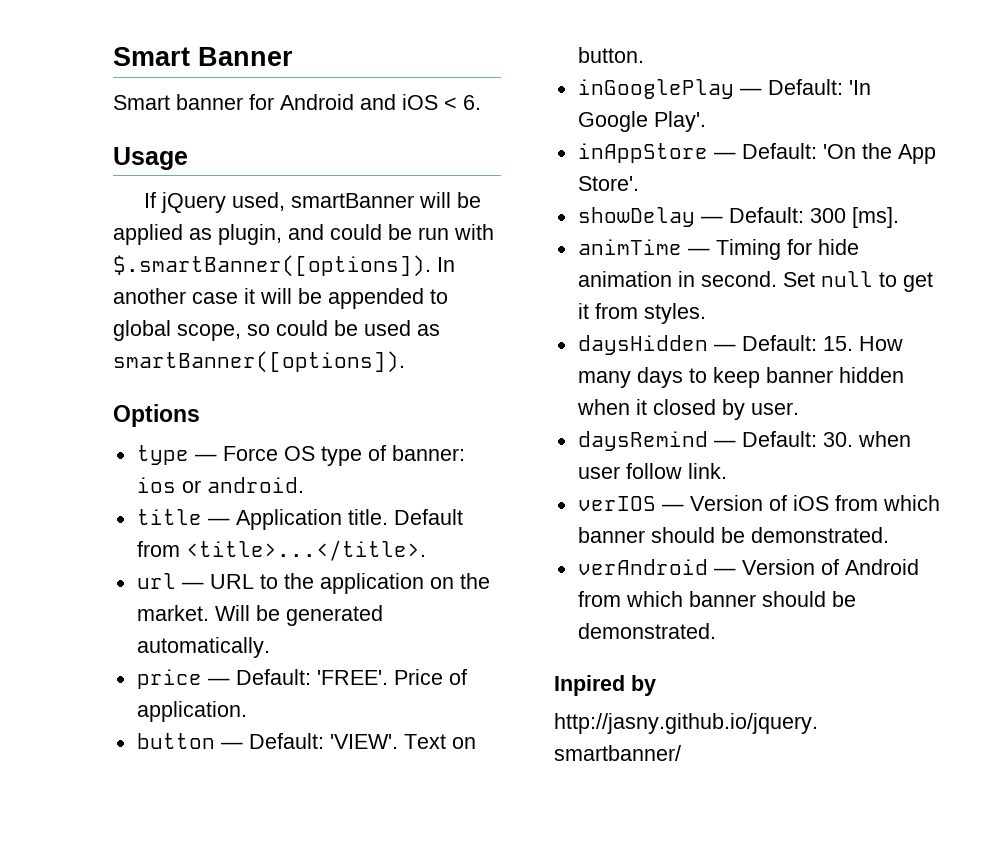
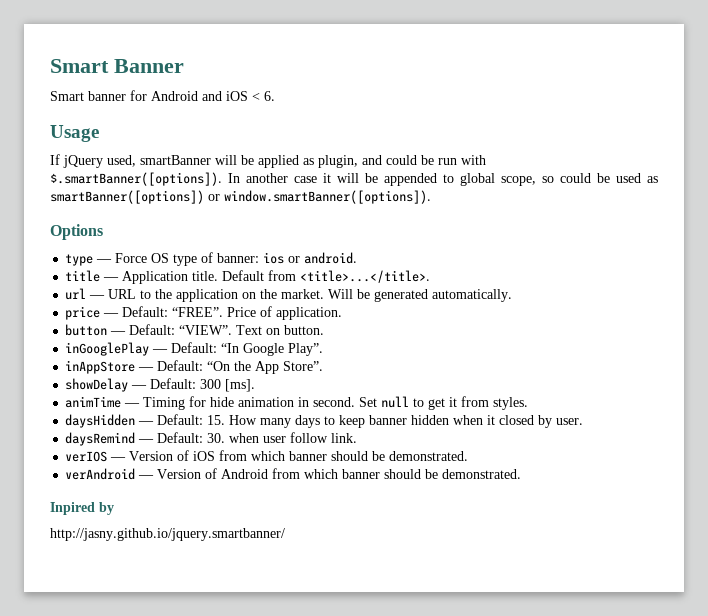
[113,351,405,373] smartBanner([options]). -> [50,190,431,204] smartBanner([options]) or window.smartBanner([options]).
[316,670,388,685] 'FREE'. -> [172,307,224,317] “FREE”.
[329,734,398,749] 'VIEW'. -> [179,325,233,335] “VIEW”.
[848,80,871,95] [577,111,706,132] 'In Google Play'. -> [221,343,324,356] “In Google Play”.
[822,144,856,159] 'On -> [207,361,231,371] “On
[577,176,639,191] Store'. -> [283,361,324,371] Store”.

